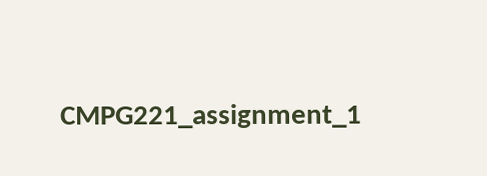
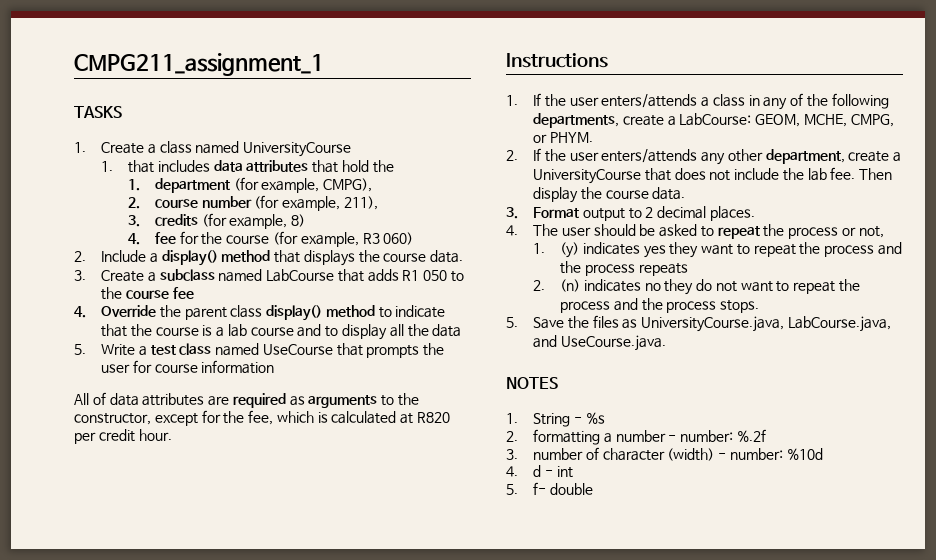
[60,103,362,129] CMPG221_assignment_1 -> [74,53,324,76] [74,106,122,118] [74,141,352,157] [100,160,394,173] [127,177,373,193] [127,195,379,211] [127,213,306,229] [127,231,414,247] [74,250,464,266] [74,269,464,282] [100,287,194,300] [74,305,446,321] [100,324,462,340] [74,343,445,358] [100,360,275,374] [74,392,420,408] [74,410,451,426] [74,429,172,444] [506,53,608,68] [506,93,889,110] [532,113,894,128] [532,132,593,143] [506,148,902,165] [532,167,893,184] [532,187,686,203] [506,206,755,221] [506,224,884,239] [532,242,902,258] [559,261,688,276] [532,279,860,295] [559,298,760,313] [506,315,891,332] [532,335,666,351] [506,377,558,389] [506,412,605,427] [506,429,766,445] [506,447,823,461] [506,465,573,478] [506,482,593,495] CMPG211_assignment_1 // TASKS // 1. Create a class named UniversityCourse // 1. that includes data attributes that hold the // 1. department (for example, CMPG), // 2. course number (for example, 211), // 3. credits (for example, 8) // 4. fee for the course (for example, R3 060) // 2. Include a display() method that displays the course data. // 3. Create a subclass named LabCourse that adds R1 050 to the course fee // 4. Override the parent class display() method to indicate that the course is a lab course and to display all the data // 5. Write a test class named UseCourse that prompts the user for course information // All of data attributes are required as arguments to the constructor, except for the fee, which is calculated at R820 per credit hour. // Instructions // 1. If the user enters/attends a class in any of the following departments, create a LabCourse: GEOM, MCHE, CMPG, or PHYM. // 2. If the user enters/attends any other department, create a UniversityCourse that does not include the lab fee. Then display the course data. // 3. Format output to 2 decimal places. // 4. The user should be asked to repeat the process or not, // 1. (y) indicates yes they want to repeat the process and the process repeats // 2. (n) indicates no they do not want to repeat the process and the process stops. // 5. Save the files as UniversityCourse.java, LabCourse.java, and UseCourse.java. // NOTES // 1. String - %s // 2. formatting a number - number: %.2f // 3. number of character (width) - number: %10d // 4. d - int // 5. f- double

